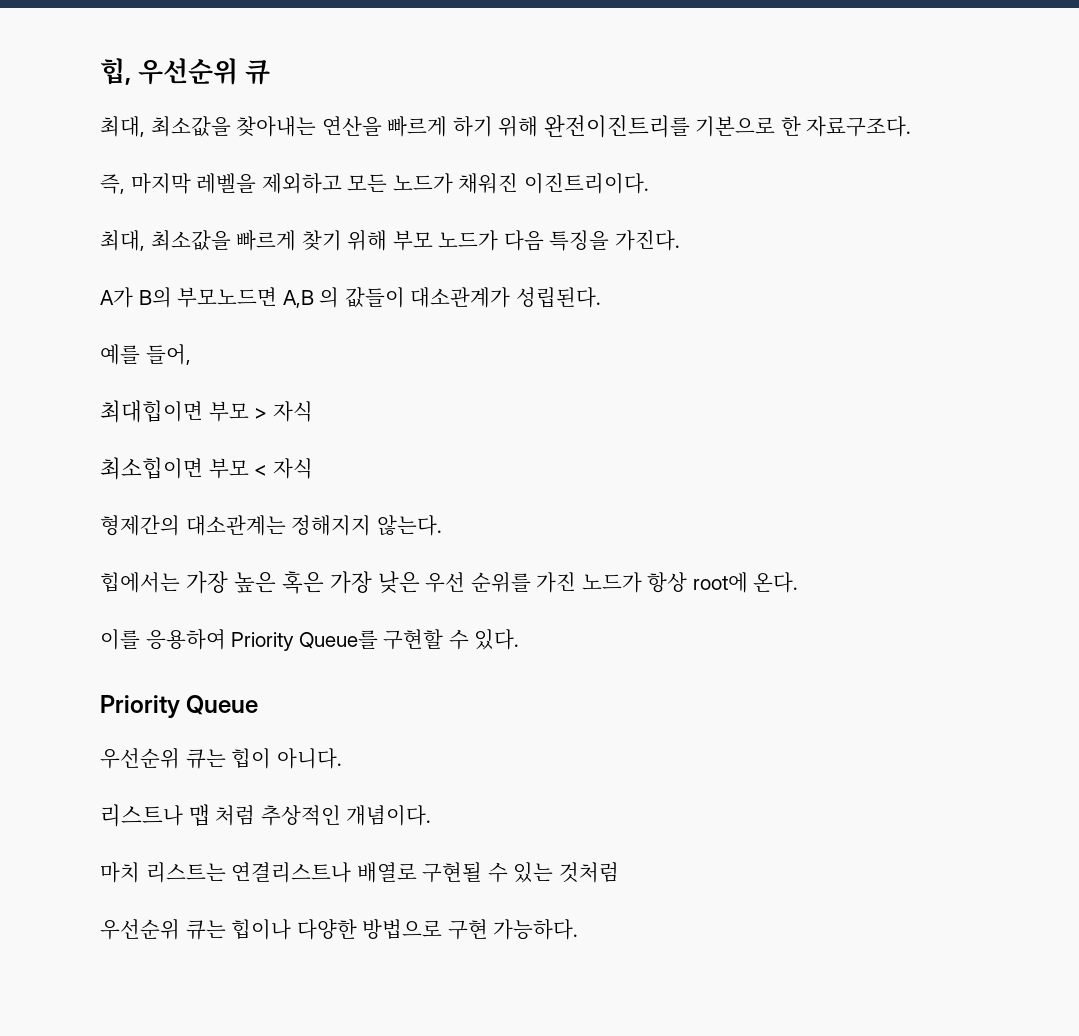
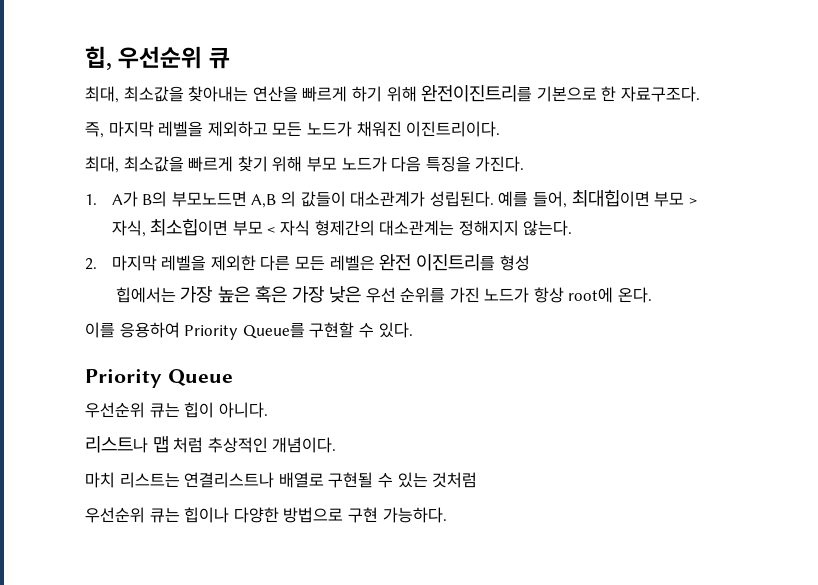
(680, 240) none -> [85,194,97,205] 1.
(601, 297) // -> (494, 199) none
(191, 354) // -> (567, 199) none
[272,401,313,422] 자식 // -> [111,220,146,237] 자식,
(313, 468) // -> (310, 228) none
(442, 525) none -> [85,254,530,271] // 2. 마지막 레벨을 제외한 다른 모든 레벨은 완전 이진트리를 형성

